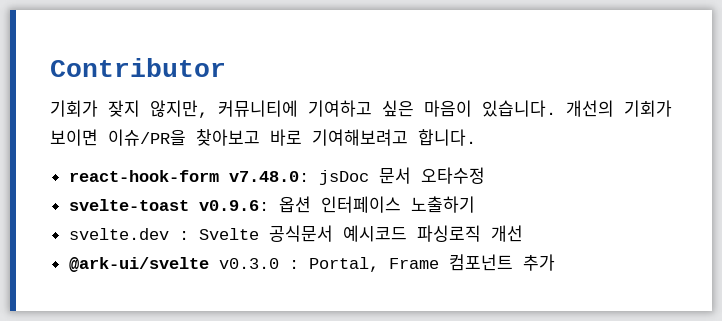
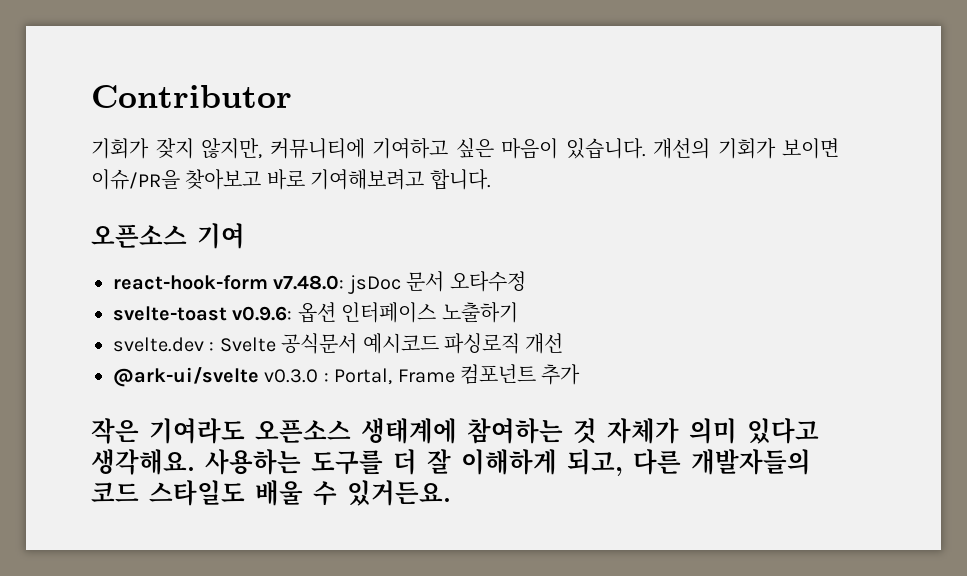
(476, 137) none -> [91,223,245,249] // 오픈소스 기여
(555, 262) none -> [91,418,819,444] [91,449,811,476] [91,480,451,506] // 작은 기여라도 오픈소스 생태계에 참여하는 것 자체가 의미 있다고 생각해요. 사용하는 도구를 더 잘 이해하게 되고, 다른 개발자들의 코드 스타일도 배울 수 있거든요.

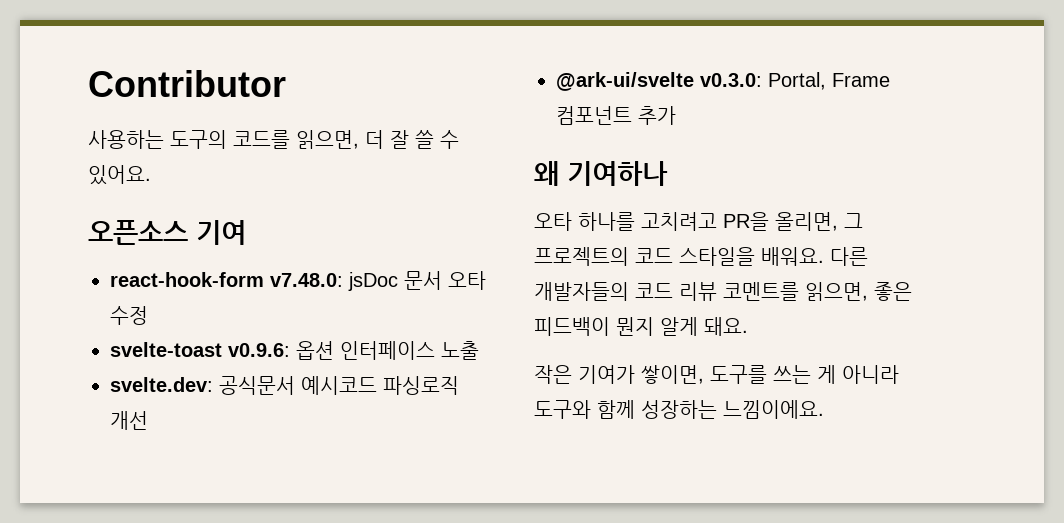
[91,138,839,159] [91,169,491,190] 기회가 잦지 않지만, 커뮤니티에 기여하고 싶은 마음이 있습니다. 개선의 기회가 보이면 이슈/PR을 찾아보고 바로 기여해보려고 합니다. -> [88,130,459,149] [88,165,151,185] 사용하는 도구의 코드를 읽으면, 더 잘 쓸 수 있어요.
[449,271,526,292] 오타수정 -> [448,271,486,290] [110,306,148,325] 오타 수정
[441,302,518,323] [113,337,276,352] 노출하기 // svelte.dev : Svelte -> [441,341,479,360] [110,377,213,392] 노출 // svelte.dev:
[264,369,329,383] v0.3.0 : -> [700,73,762,87] v0.3.0:
[91,418,819,444] [91,449,811,476] [91,480,451,506] 작은 기여라도 오픈소스 생태계에 참여하는 것 자체가 의미 있다고 생각해요. 사용하는 도구를 더 잘 이해하게 되고, 다른 개발자들의 코드 스타일도 배울 수 있거든요. -> [534,161,668,186] [534,212,863,231] [534,247,868,266] [534,282,912,301] [534,317,748,336] [534,365,899,384] [534,400,824,419] 왜 기여하나 // 오타 하나를 고치려고 PR을 올리면, 그 프로젝트의 코드 스타일을 배워요. 다른 개발자들의 코드 리뷰 코멘트를 읽으면, 좋은 피드백이 뭔지 알게 돼요. // 작은 기여가 쌓이면, 도구를 쓰는 게 아니라 도구와 함께 성장하는 느낌이에요.

